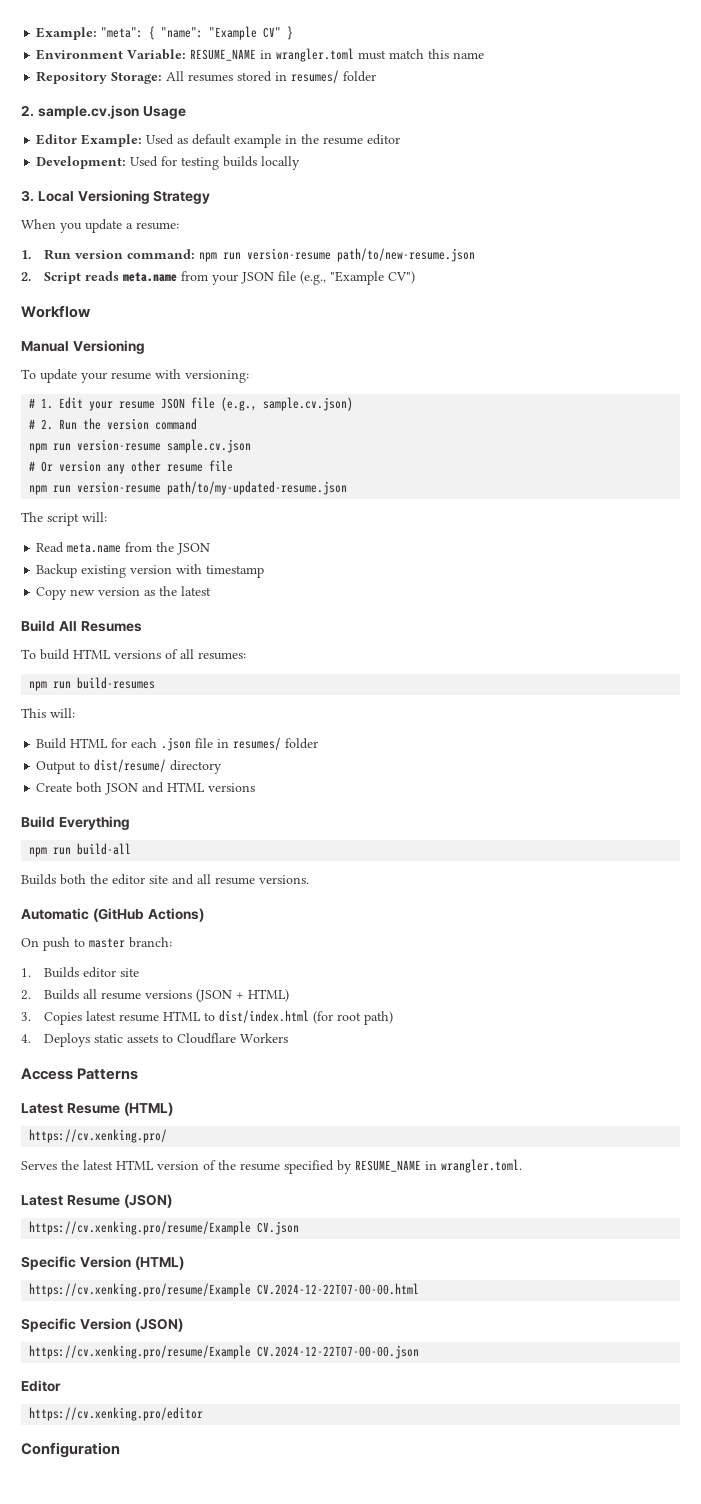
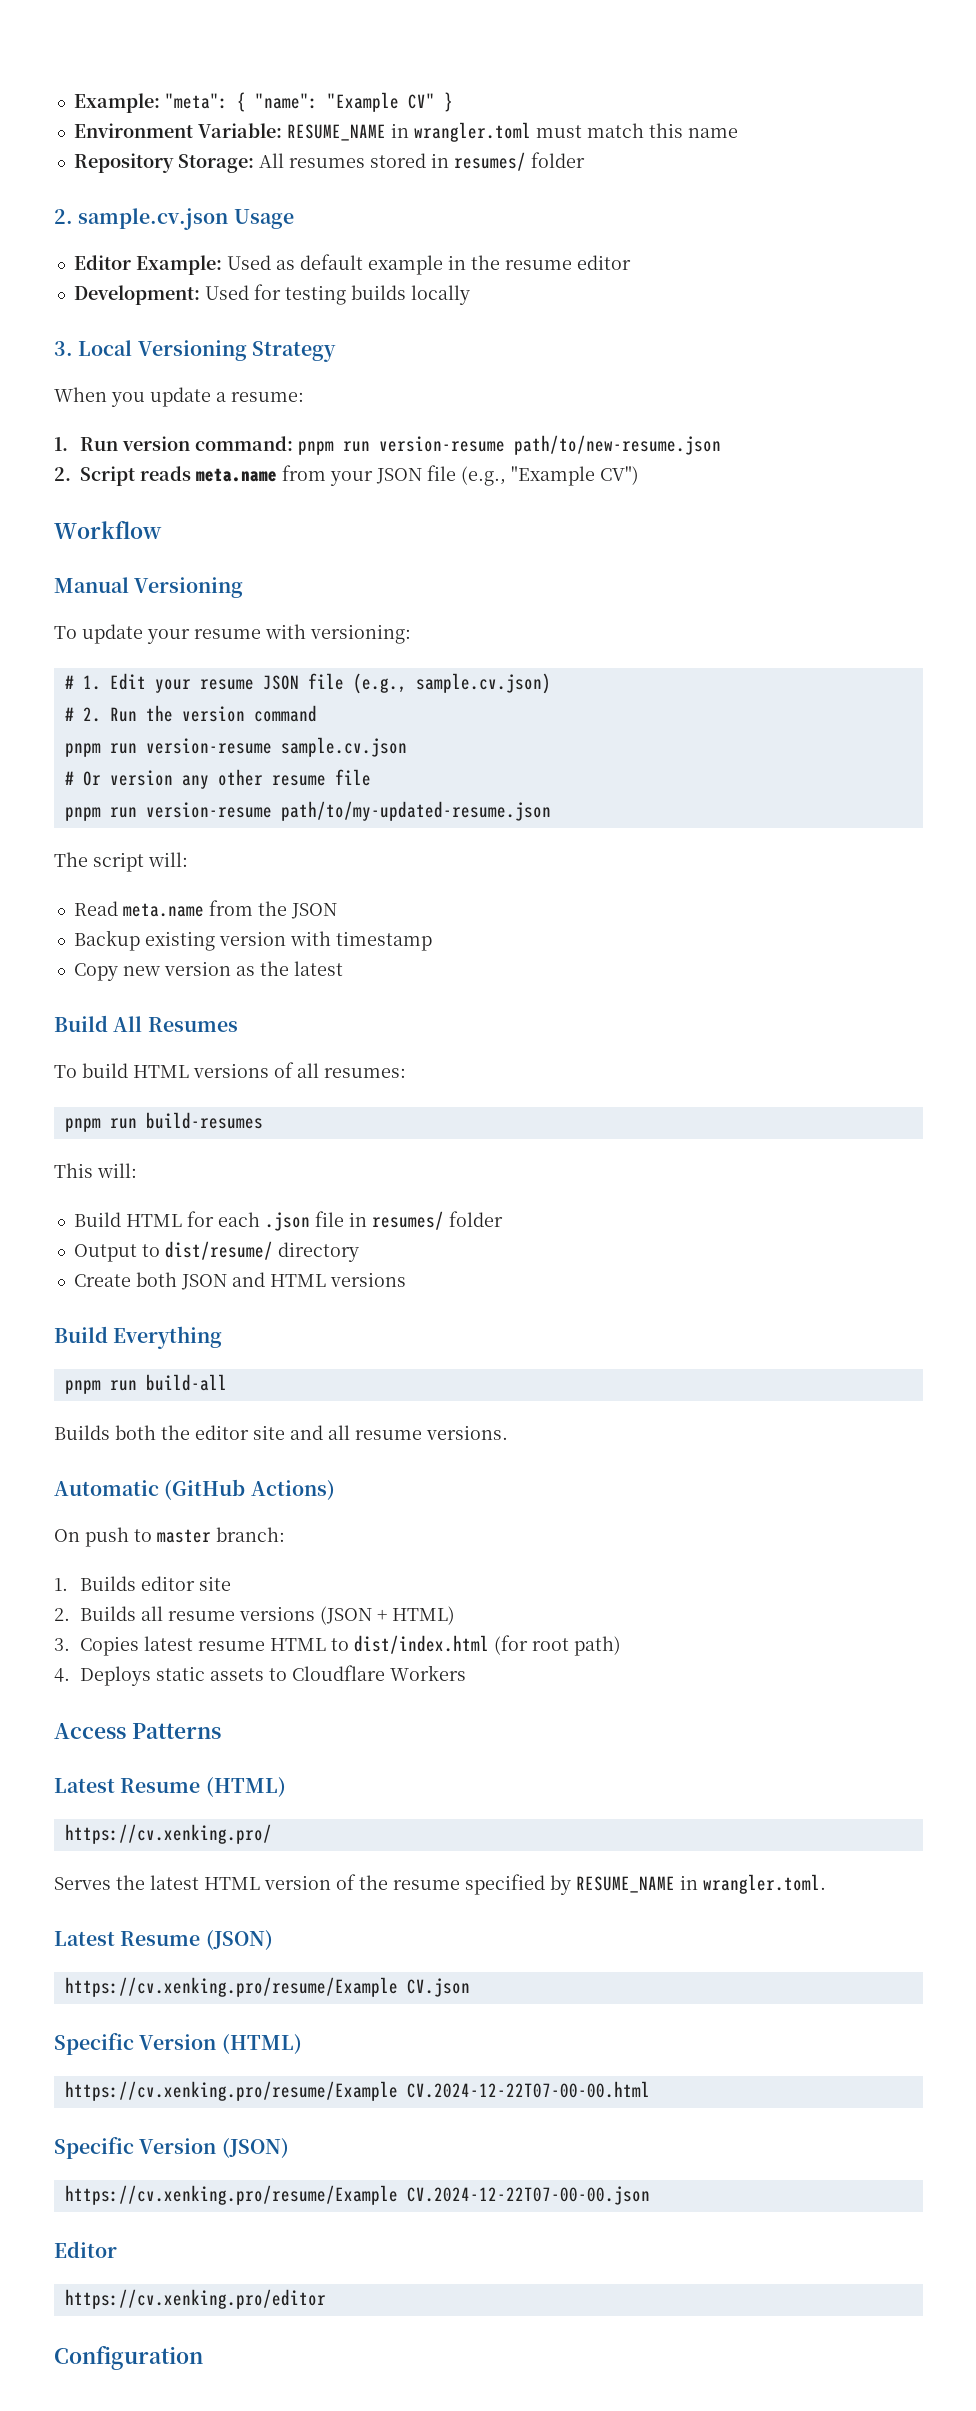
[199,252,218,262] npm -> [298,441,335,455] pnpm
[29,443,48,453] npm -> [64,743,101,757] pnpm
[29,485,48,495] npm -> [64,807,101,821] pnpm
[29,681,48,691] npm -> [64,1118,101,1132] pnpm
[29,847,48,857] npm -> [64,1380,101,1394] pnpm

